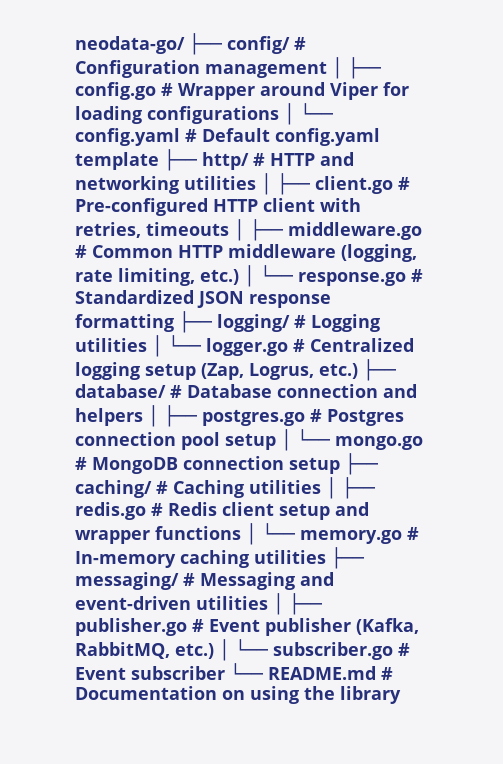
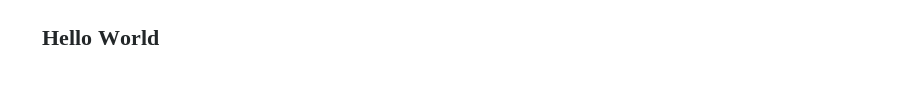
[75,33,306,55] [75,57,382,79] [75,82,409,100] [75,103,334,125] [75,128,380,146] [75,149,354,171] [75,173,410,195] [75,198,361,216] [75,219,422,241] [75,244,417,262] [75,265,423,287] [75,290,331,308] [75,311,380,333] [75,335,414,357] [75,359,397,381] [75,384,417,398] [75,405,404,427] [75,429,423,451] [75,453,379,475] [75,477,376,499] [75,502,369,520] [75,523,419,545] [75,547,365,569] [75,572,334,590] [75,593,323,615] [75,618,419,636] [75,639,410,661] [75,663,393,680] [75,686,401,704] neodata-go/ ├── config/ # Configuration management │ ├── config.go # Wrapper around Viper for loading configurations │ └── config.yaml # Default config.yaml template ├── http/ # HTTP and networking utilities │ ├── client.go # Pre-configured HTTP client with retries, timeouts │ ├── middleware.go # Common HTTP middleware (logging, rate limiting, etc.) │ └── response.go # Standardized JSON response formatting ├── logging/ # Logging utilities │ └── logger.go # Centralized logging setup (Zap, Logrus, etc.) ├── database/ # Database connection and helpers │ ├── postgres.go # Postgres connection pool setup │ └── mongo.go # MongoDB connection setup ├── caching/ # Caching utilities │ ├── redis.go # Redis client setup and wrapper functions │ └── memory.go # In-memory caching utilities ├── messaging/ # Messaging and event-driven utilities │ ├── publisher.go # Event publisher (Kafka, RabbitMQ, etc.) │ └── subscriber.go # Event subscriber └── README.md # Documentation on using the library -> [42,30,159,45] Hello World

